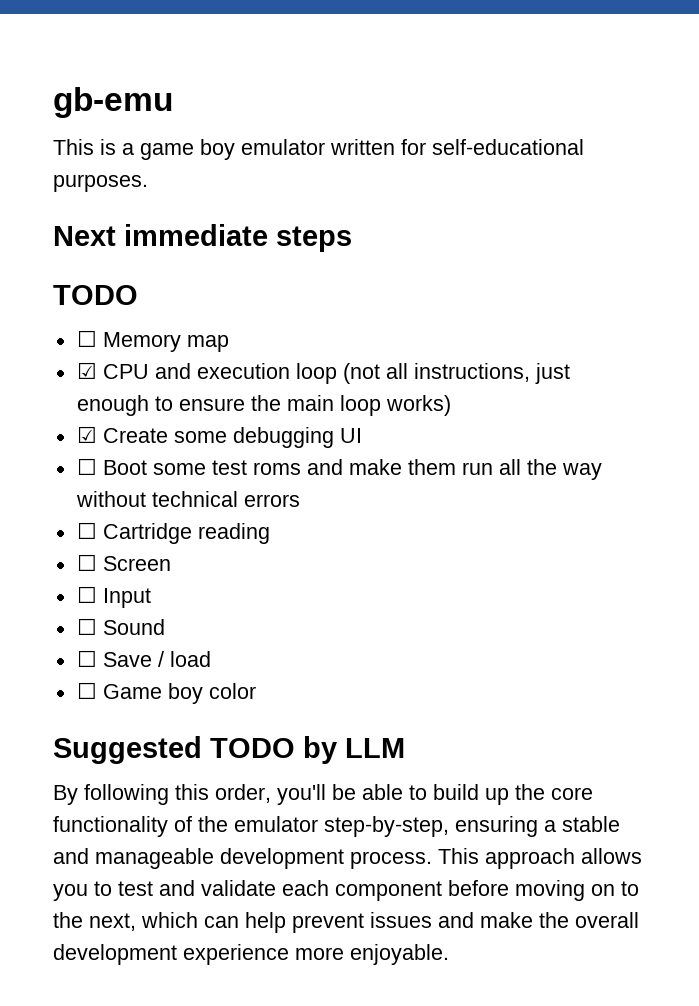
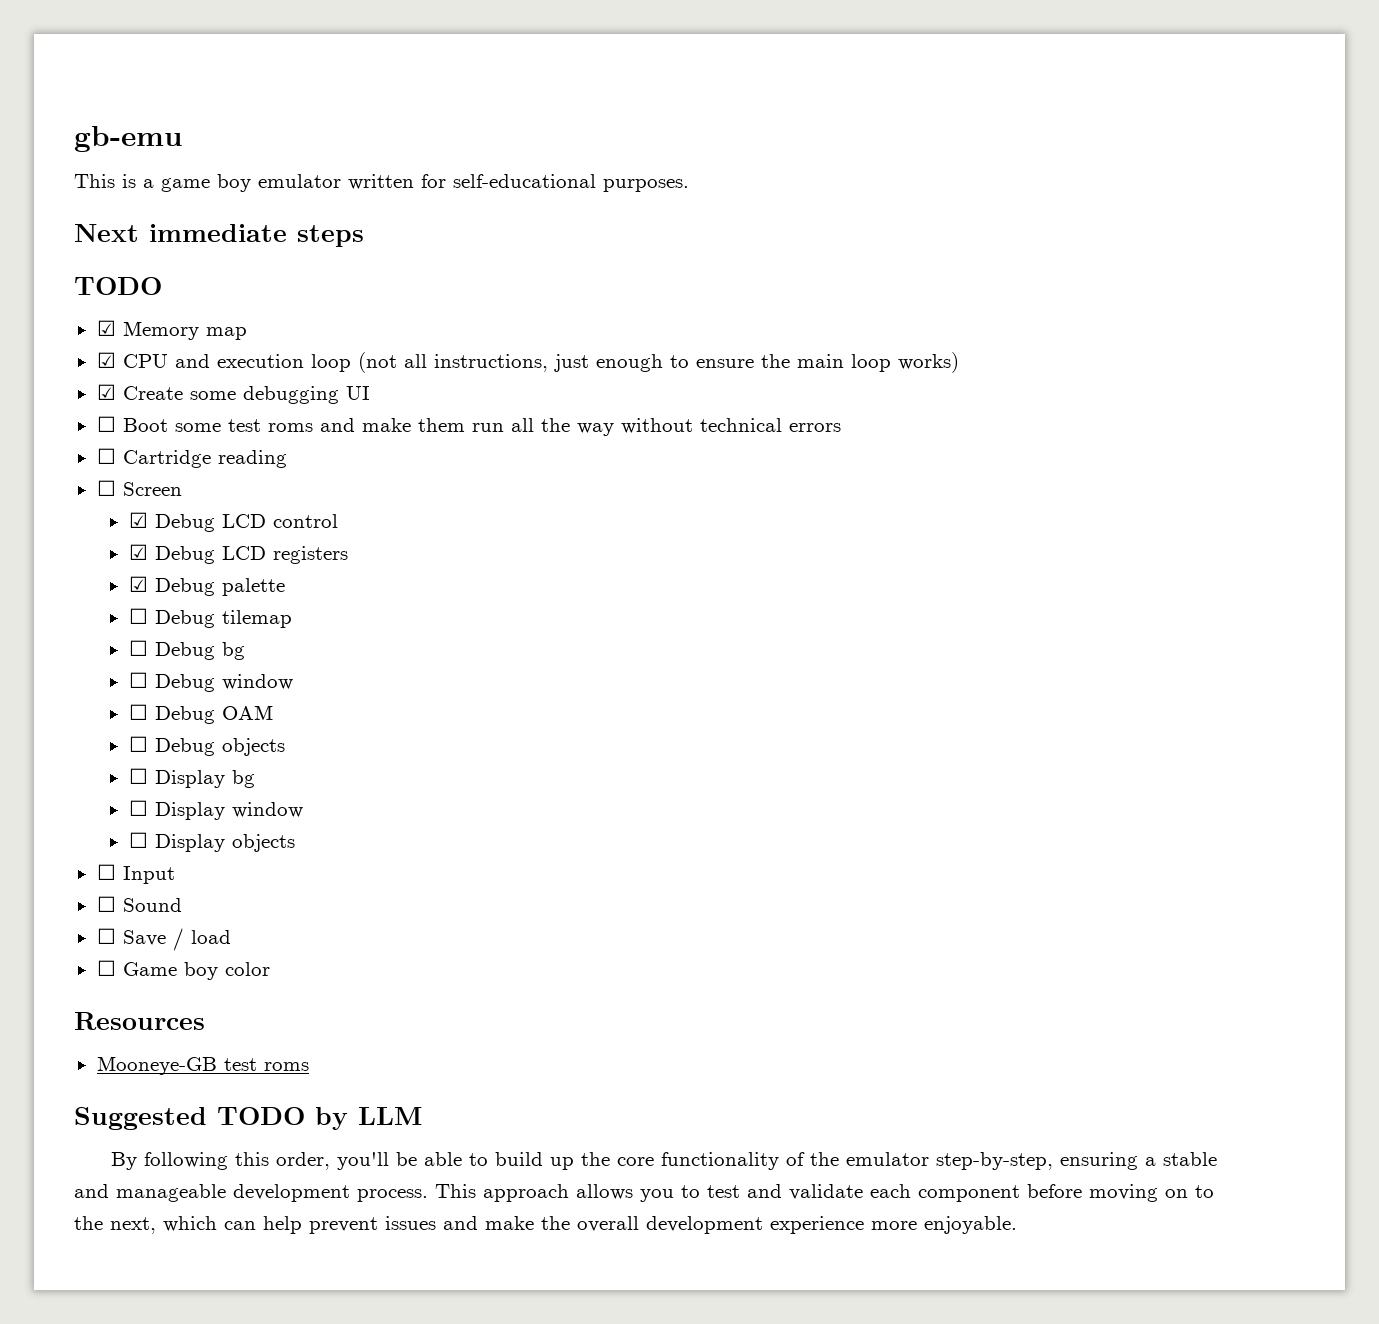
[76,330,97,347] ☐ -> [96,320,116,336] ☑
(171, 563) none -> [128,512,338,532] [128,544,348,564] [128,576,285,596] [128,608,292,628] [128,640,245,660] [128,672,293,692] [128,704,273,724] [128,736,285,756] [128,768,255,788] [128,800,303,820] [128,832,295,852] // ☑ Debug LCD control // ☑ Debug LCD registers // ☑ Debug palette // ☐ Debug tilemap // ☐ Debug bg // ☐ Debug window // ☐ Debug OAM // ☐ Debug objects // ☐ Display bg // ☐ Display window // ☐ Display objects
(256, 691) none -> [74,1012,205,1030] [96,1056,309,1075] // Resources // Mooneye-GB test roms

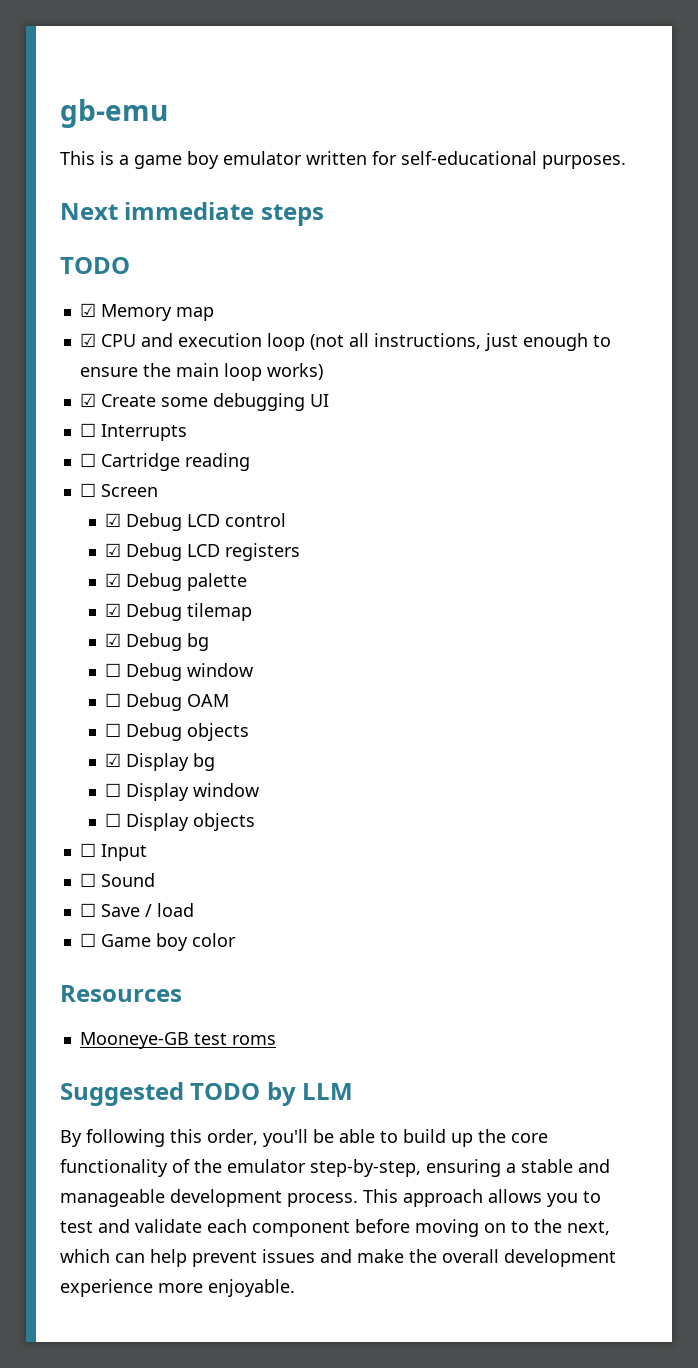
[122,418,841,436] Boot some test roms and make them run all the way without technical errors -> [100,424,187,441] Interrupts
[128,608,148,624] ☐ -> [105,603,122,617] ☑
[128,640,148,656] ☐ -> [105,633,122,647] ☑
[128,768,148,784] ☐ -> [105,753,122,767] ☑

